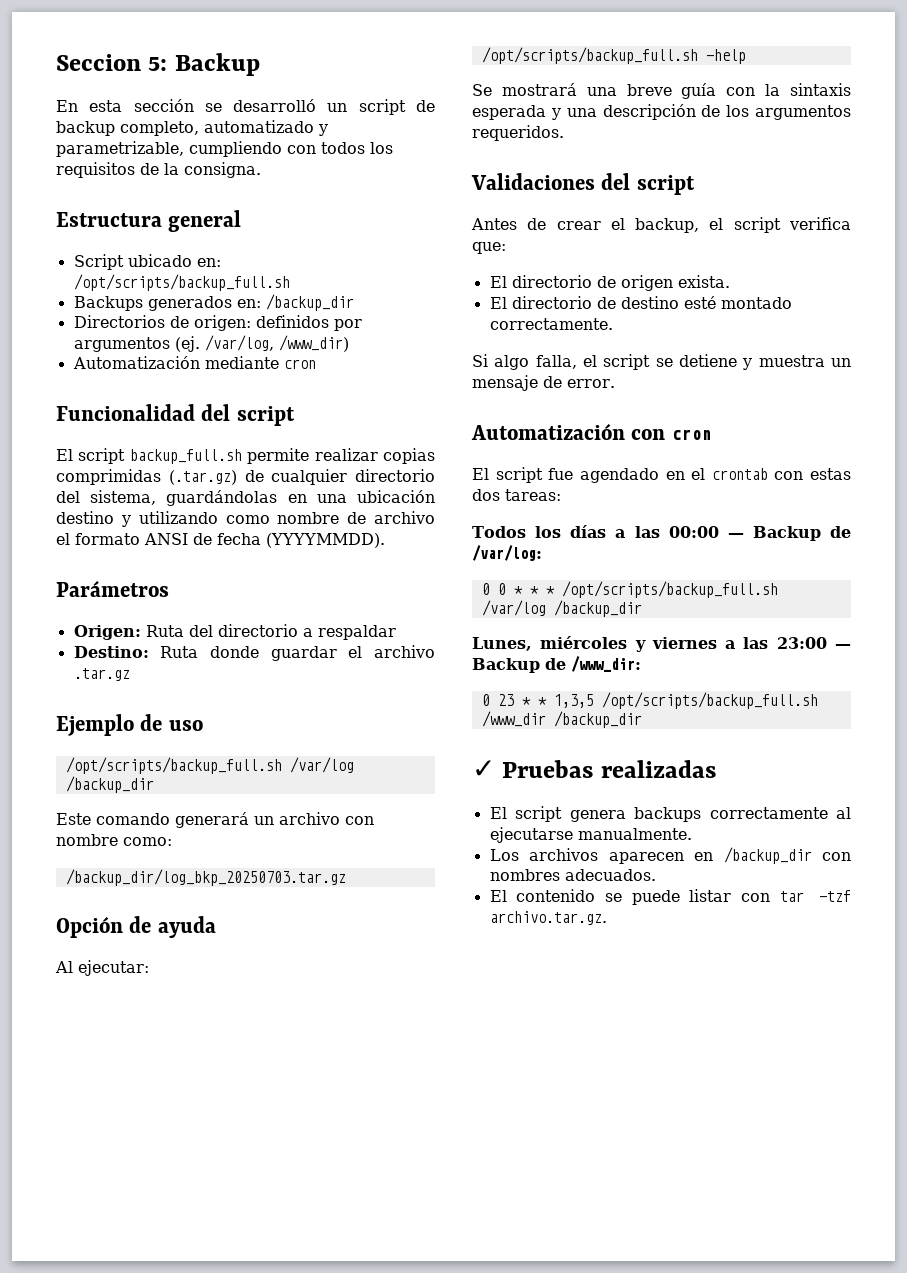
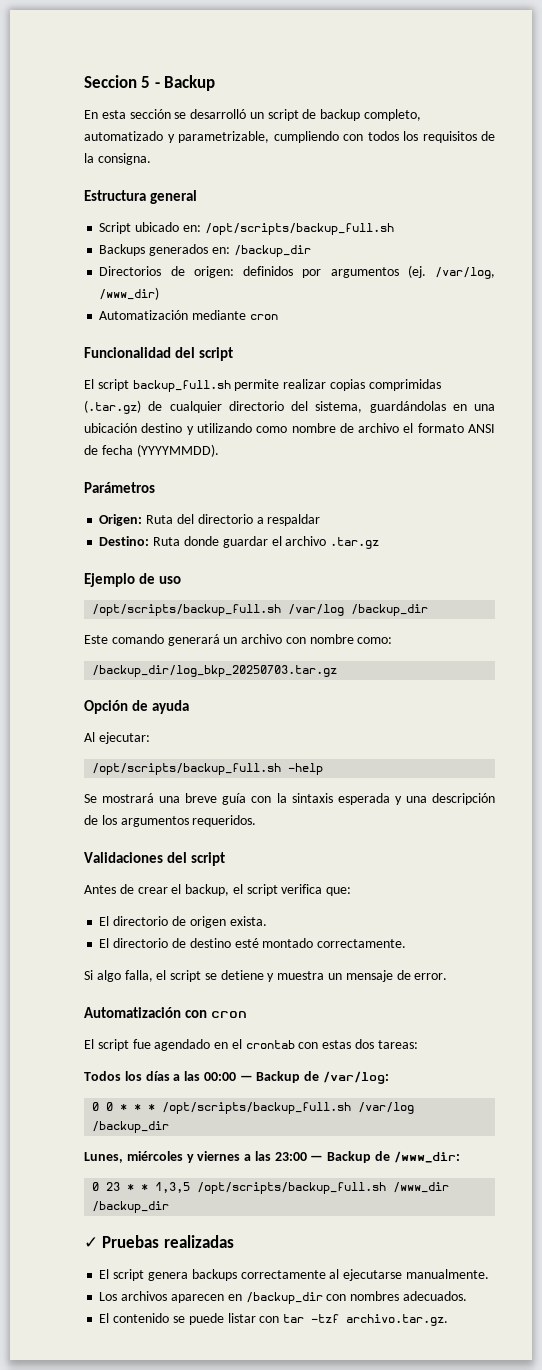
[148,57,168,71] 5: -> [141,76,160,88] 5 -

